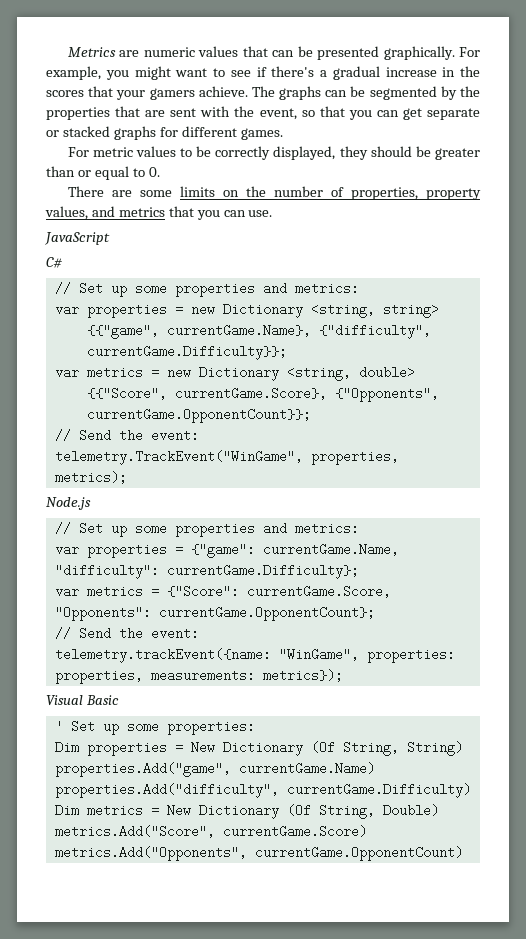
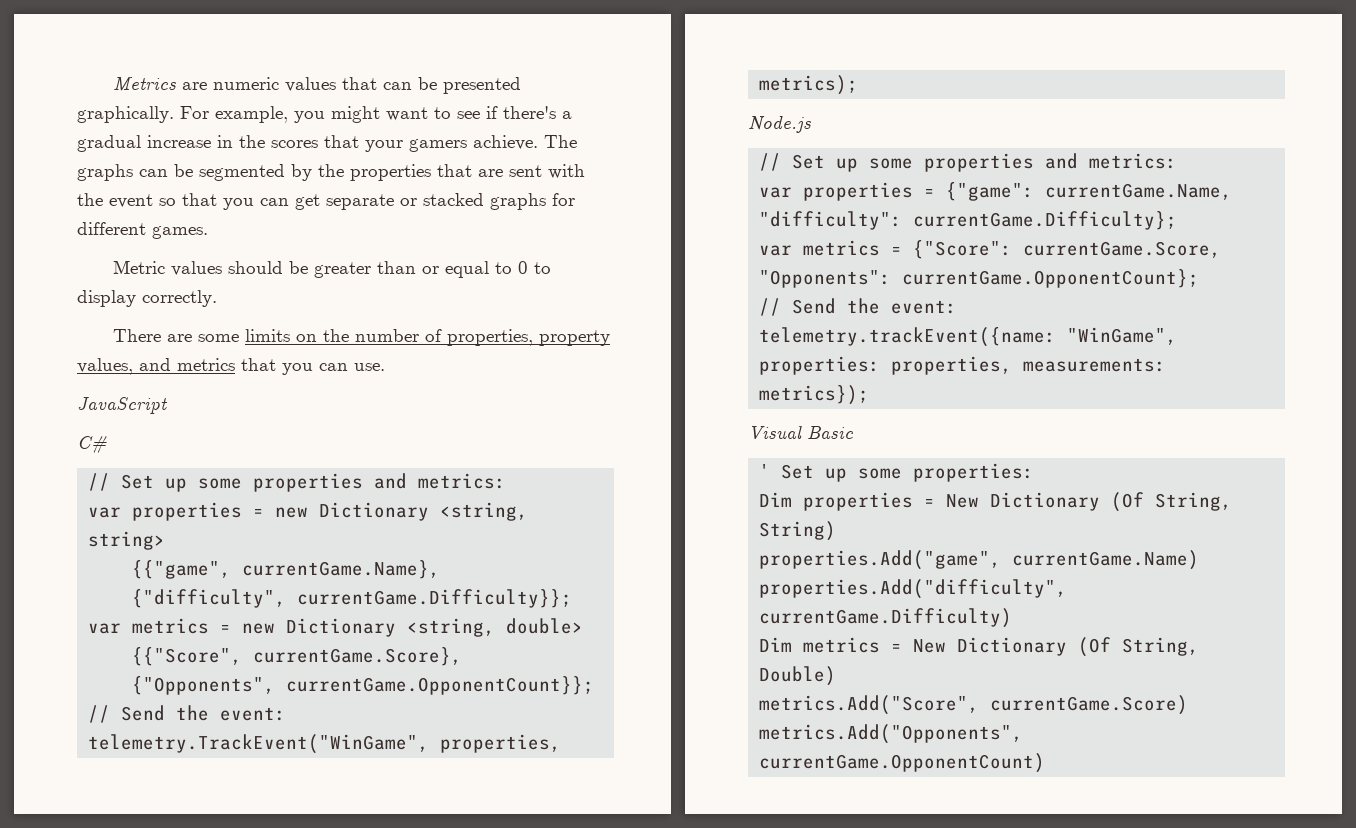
[259,108,297,120] event, -> [109,194,153,208] event
[67,146,368,160] For metric values to be correctly displayed, they -> [112,260,222,276] Metric values
[148,167,160,177] 0. -> [517,261,551,274] [77,290,217,307] 0 to display correctly.

